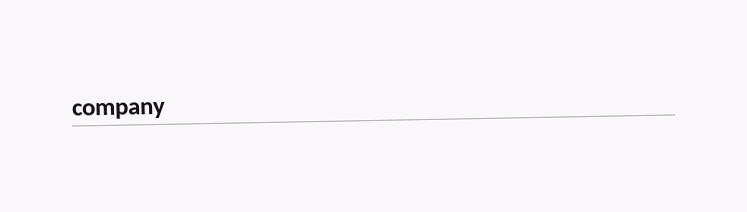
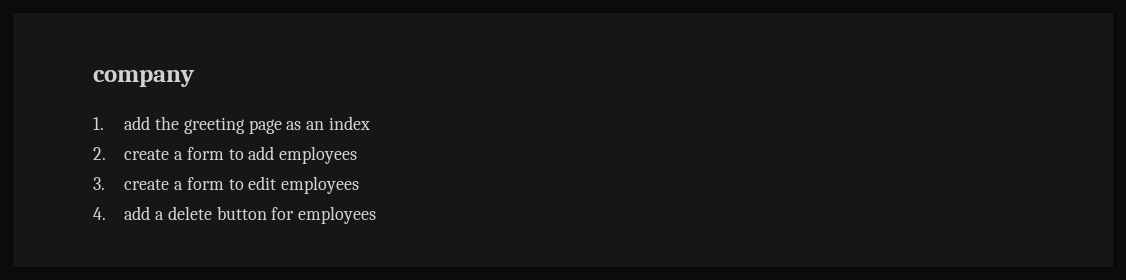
(166, 110) none -> [93,116,370,134] [93,146,358,164] [93,176,360,194] [93,206,377,224] // 1. add the greeting page as an index // 2. create a form to add employees // 3. create a form to edit employees // 4. add a delete button for employees

